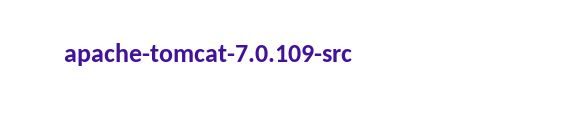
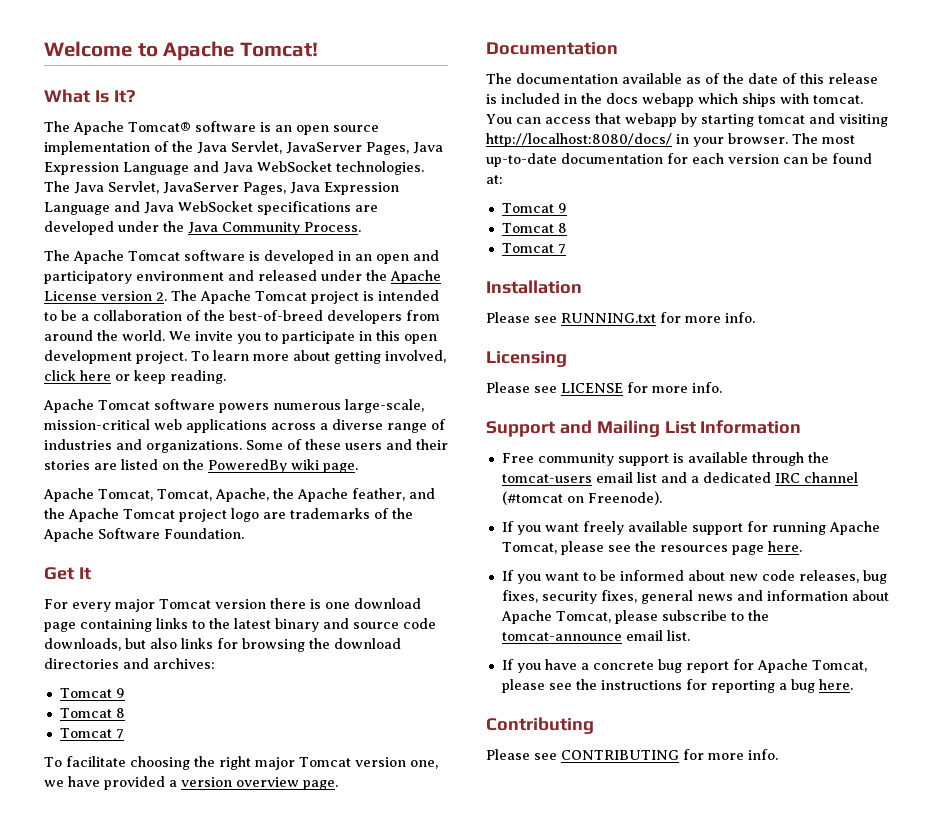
[64,43,352,66] apache-tomcat-7.0.109-src -> [44,41,318,61] [44,89,136,103] [44,121,379,135] [44,141,443,155] [44,161,424,175] [44,181,399,195] [44,201,378,215] [44,221,361,235] [44,250,439,264] [44,270,441,284] [44,290,439,304] [44,310,440,324] [44,330,437,344] [44,350,446,364] [44,370,226,384] [43,399,424,413] [44,419,446,433] [44,439,448,453] [44,459,358,473] [43,488,435,502] [44,508,413,522] [43,528,244,542] [44,567,91,580] [44,598,421,612] [44,618,436,632] [44,638,401,652] [44,658,215,669] [59,688,125,698] [59,708,125,718] [59,728,124,739] [44,756,438,770] [44,776,338,790] [486,42,618,55] [486,73,878,84] [486,93,863,107] [486,113,888,127] [486,133,855,147] [486,153,872,167] [486,175,503,184] [501,203,567,213] [501,223,567,233] [501,243,566,254] [486,280,582,294] [486,312,755,323] [486,351,567,367] [486,382,722,393] [486,420,802,437] [501,452,829,466] [501,472,858,483] [501,491,662,505] [501,521,880,535] [501,541,802,555] [501,570,887,584] [501,590,889,604] [500,610,769,624] [501,630,690,641] [501,659,867,673] [501,679,853,693] [486,717,594,734] [486,749,778,760] Welcome to Apache Tomcat! // What Is It? // The Apache Tomcat® software is an open source implementation of the Java Servlet, JavaServer Pages, Java Expression Language and Java WebSocket technologies. The Java Servlet, JavaServer Pages, Java Expression Language and Java WebSocket specifications are developed under the Java Community Process. // The Apache Tomcat software is developed in an open and participatory environment and released under the Apache License version 2. The Apache Tomcat project is intended to be a collaboration of the best-of-breed developers from around the world. We invite you to participate in this open development project. To learn more about getting involved, click here or keep reading. // Apache Tomcat software powers numerous large-scale, mission-critical web applications across a diverse range of industries and organizations. Some of these users and their stories are listed on the PoweredBy wiki page. // Apache Tomcat, Tomcat, Apache, the Apache feather, and the Apache Tomcat project logo are trademarks of the Apache Software Foundation. // Get It // For every major Tomcat version there is one download page containing links to the latest binary and source code downloads, but also links for browsing the download directories and archives: // Tomcat 9 // Tomcat 8 // Tomcat 7 // To facilitate choosing the right major Tomcat version one, we have provided a version overview page. // Documentation // The documentation available as of the date of this release is included in the docs webapp which ships with tomcat. You can access that webapp by starting tomcat and visiting http://localhost:8080/docs/ in your browser. The most up-to-date documentation for each version can be found at: // Tomcat 9 // Tomcat 8 // Tomcat 7 // Installation // Please see RUNNING.txt for more info. // Licensing // Please see LICENSE for more info. // Support and Mailing List Information // Free community support is available through the tomcat-users email list and a dedicated IRC channel (#tomcat on Freenode). // If you want freely available support for running Apache Tomcat, please see the resources page here. // If you want to be informed about new code releases, bug fixes, security fixes, general news and information about Apache Tomcat, please subscribe to the tomcat-announce email list. // If you have a concrete bug report for Apache Tomcat, please see the instructions for reporting a bug here. // Contributing // Please see CONTRIBUTING for more info.

